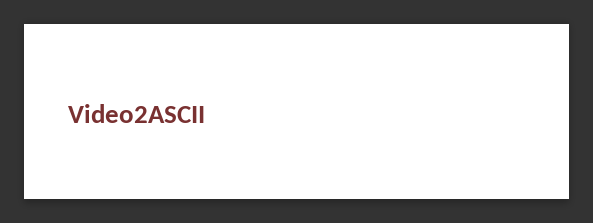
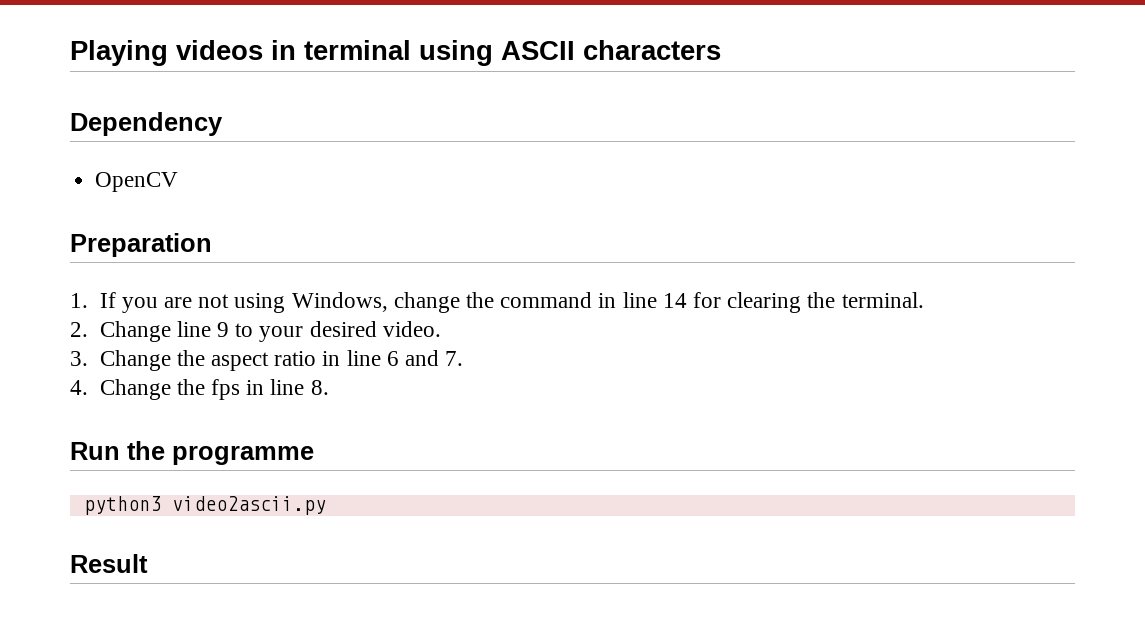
[68,104,205,123] Video2ASCII -> [70,40,721,66] [70,112,223,136] [95,172,179,192] [70,233,212,257] [70,292,924,313] [70,321,441,342] [70,350,464,371] [70,379,329,400] [70,441,314,465] [83,496,326,515] [70,554,148,573] Playing videos in terminal using ASCII characters // Dependency // OpenCV // Preparation // 1. If you are not using Windows, change the command in line 14 for clearing the terminal. // 2. Change line 9 to your desired video. // 3. Change the aspect ratio in line 6 and 7. // 4. Change the fps in line 8. // Run the programme // python3 video2ascii.py // Result

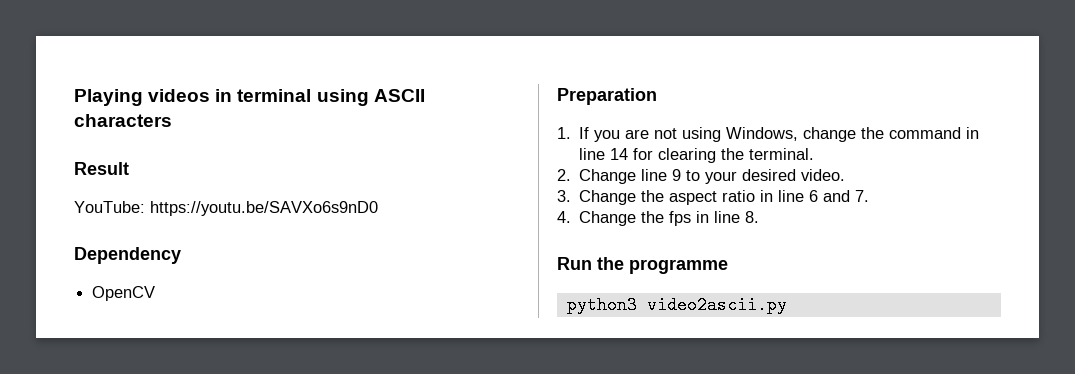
(721, 50) none -> [74,162,129,175] [74,201,378,216] // Result // YouTube: https://youtu.be/SAVXo6s9nD0
[70,554,148,573] // Result -> (787, 305) none

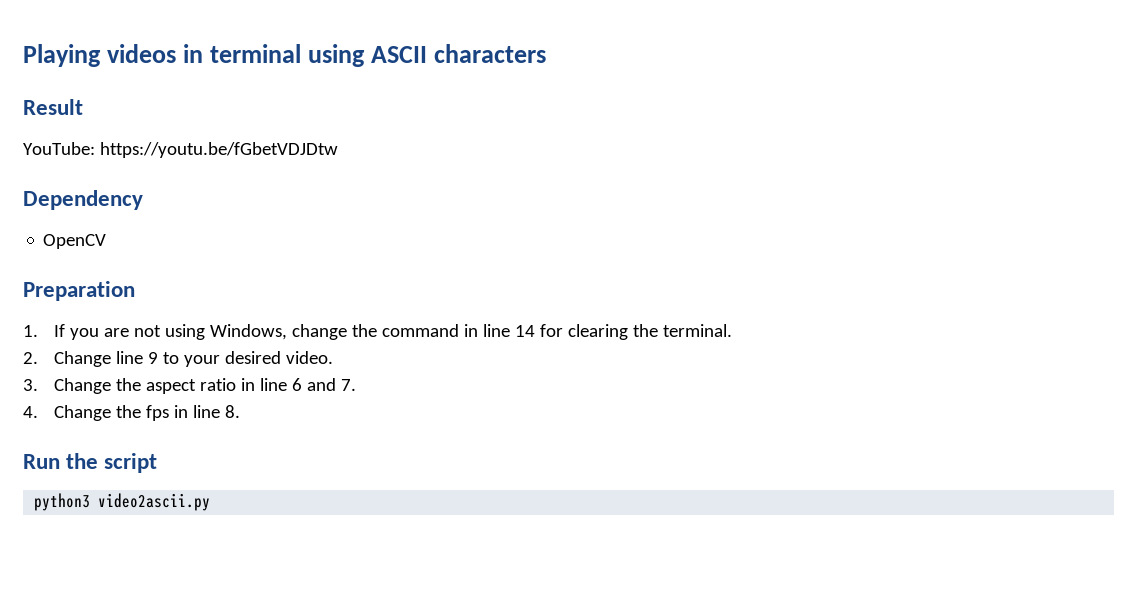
[150,201,378,216] https://youtu.be/SAVXo6s9nD0 -> [99,142,338,158] https://youtu.be/fGbetVDJDtw
[629,259,728,274] programme -> [104,453,158,473] script

